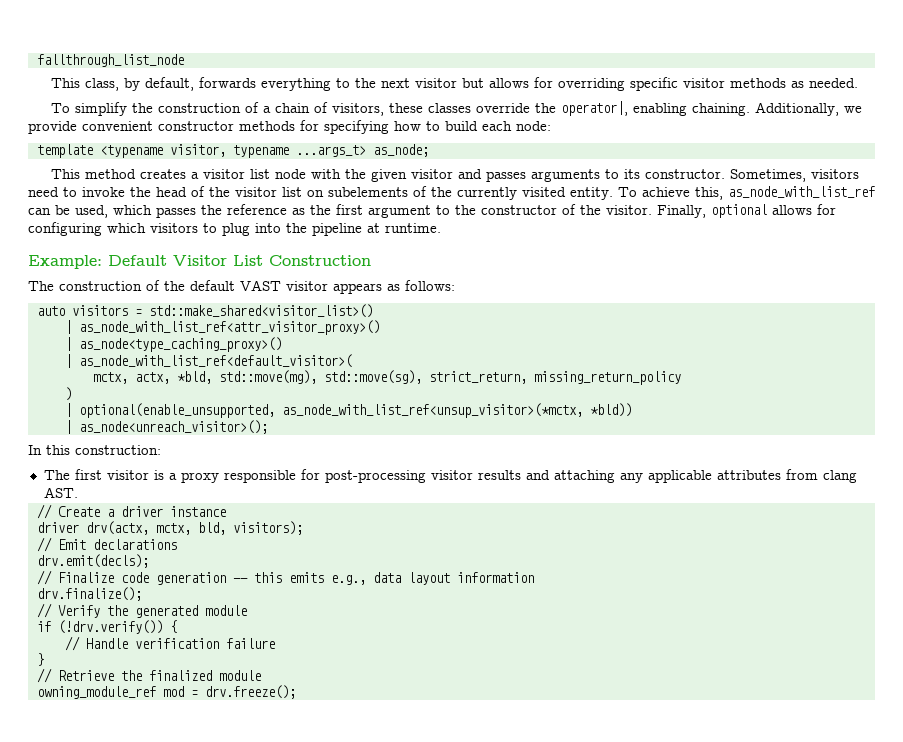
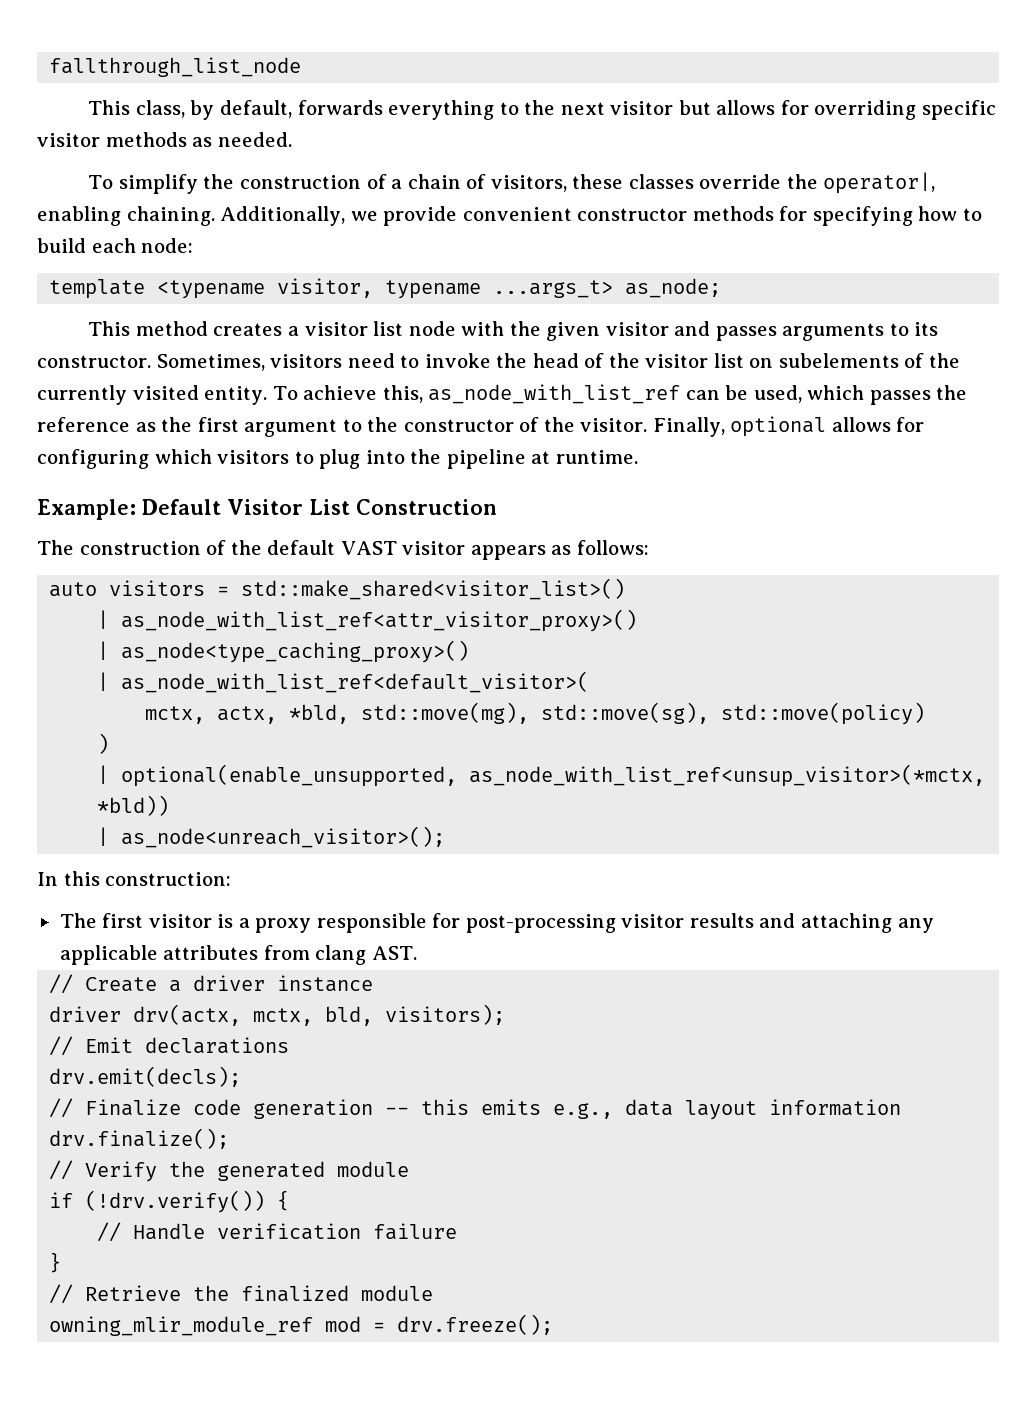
[428,371,681,385] strict_return, missing_return_policy -> [721,702,926,725] std::move(policy)
[36,686,156,699] owning_module_ref -> [49,1316,314,1336] owning_mlir_module_ref

